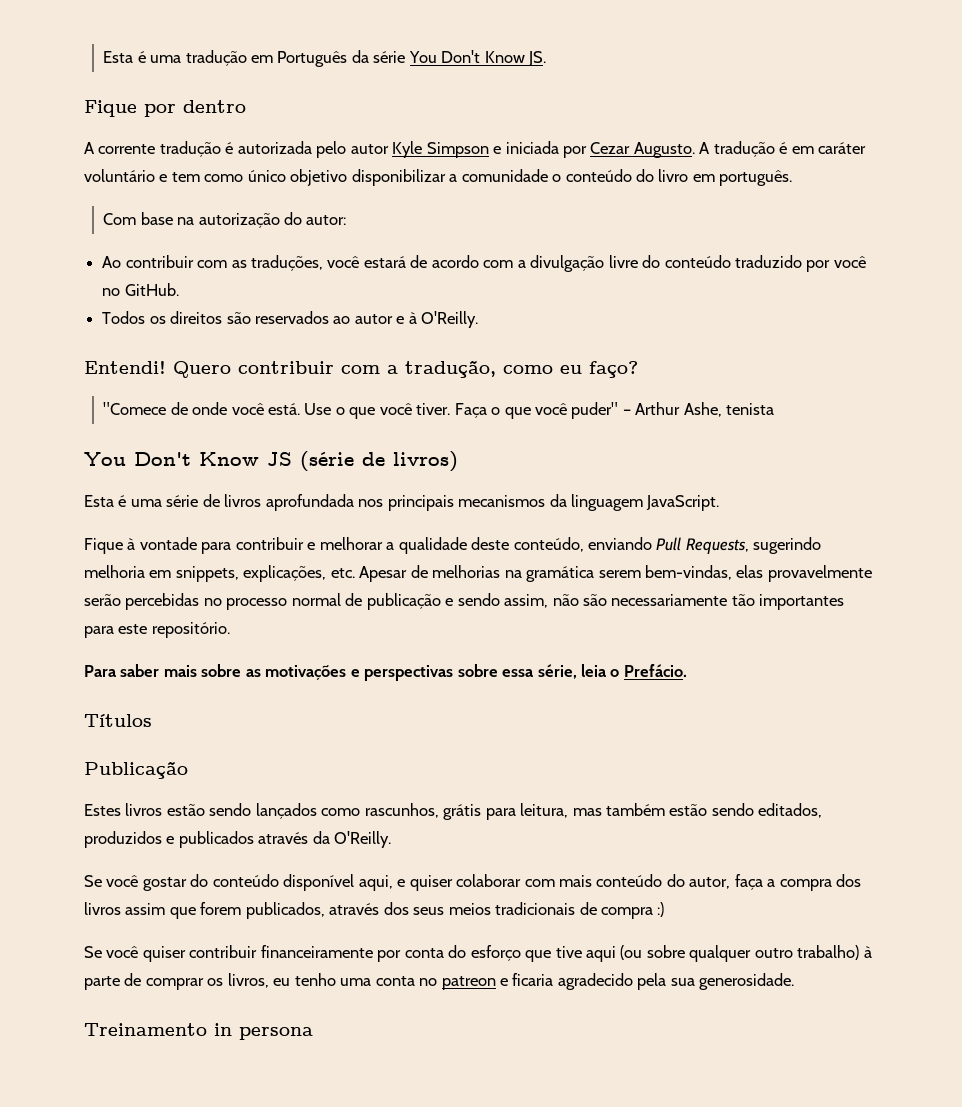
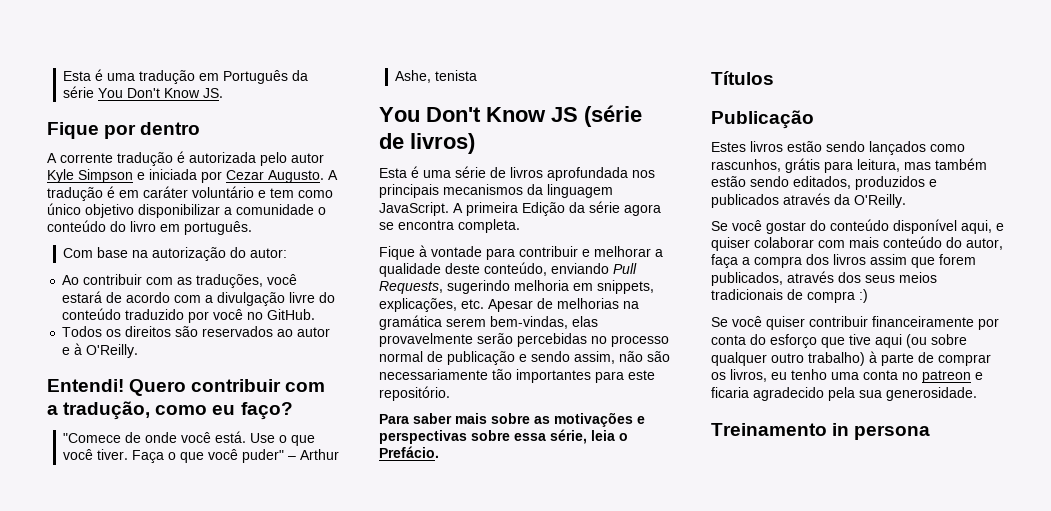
(720, 503) none -> [453,201,661,216] [379,219,520,233] A primeira Edição da série agora se encontra completa.

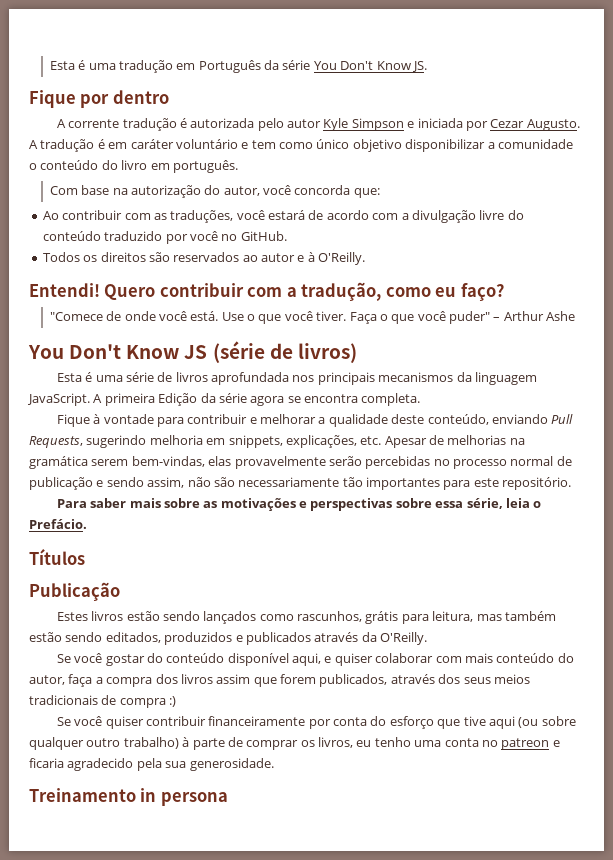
[250,248,288,258] autor: -> [223,185,380,198] autor, você concorda que:
[395,70,478,83] Ashe, tenista -> [546,311,576,321] Ashe

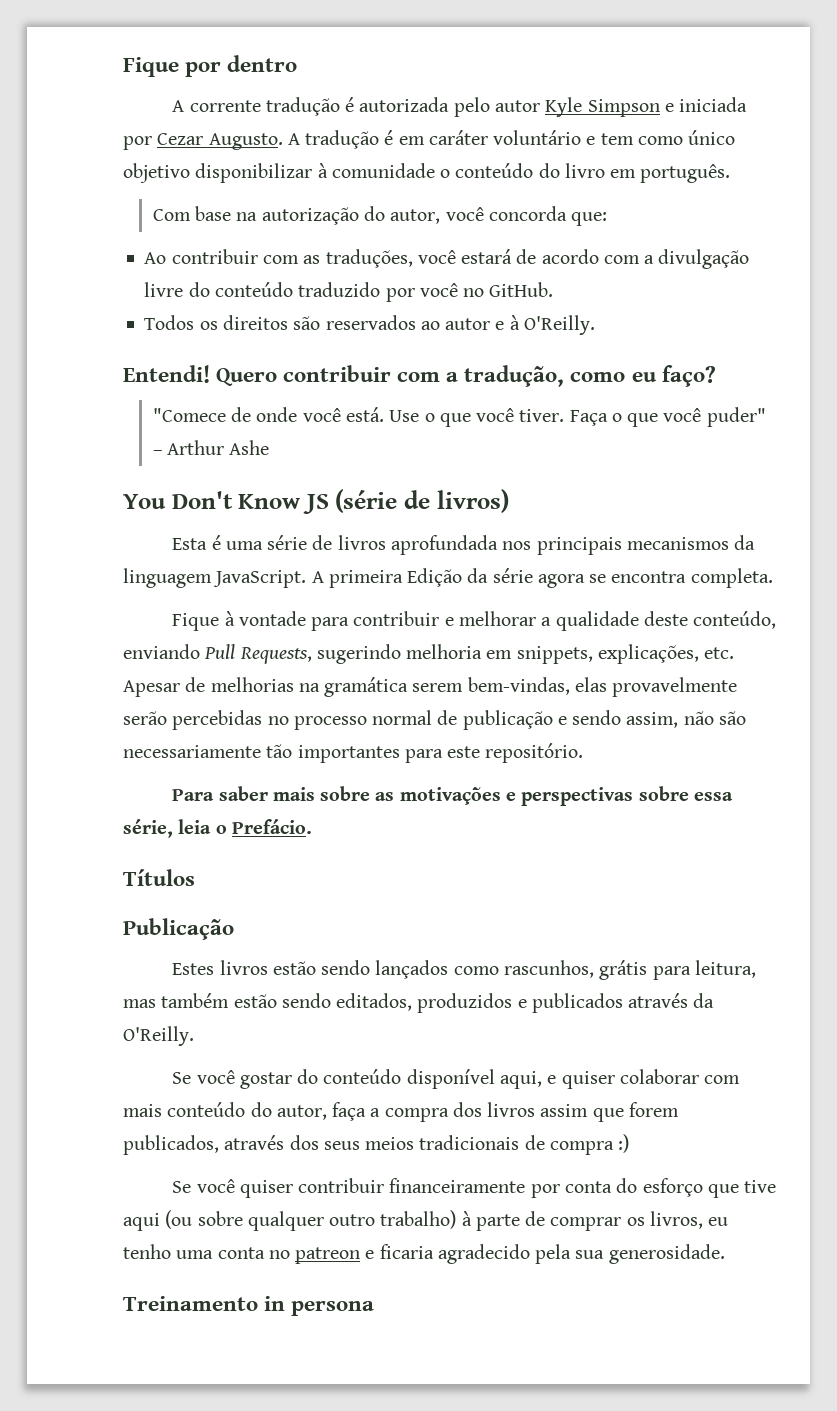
[49,60,427,73] Esta é uma tradução em Português da série You Don't Know JS. // -> (123, 67) none
[487,142,495,149] a -> [317,163,328,178] à

